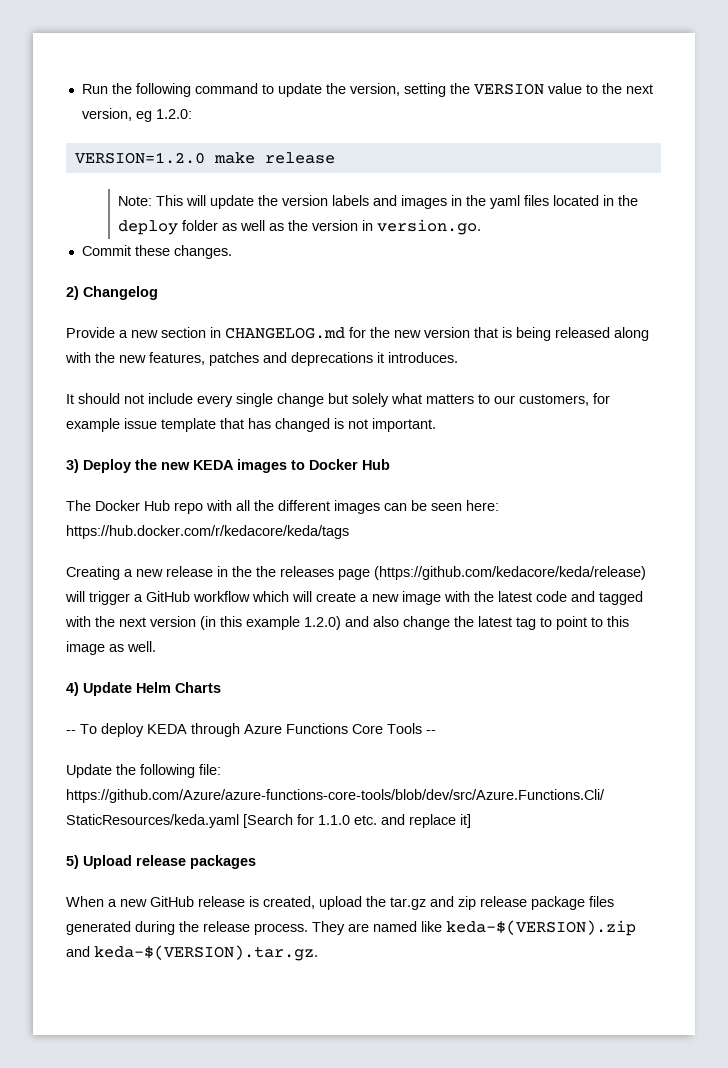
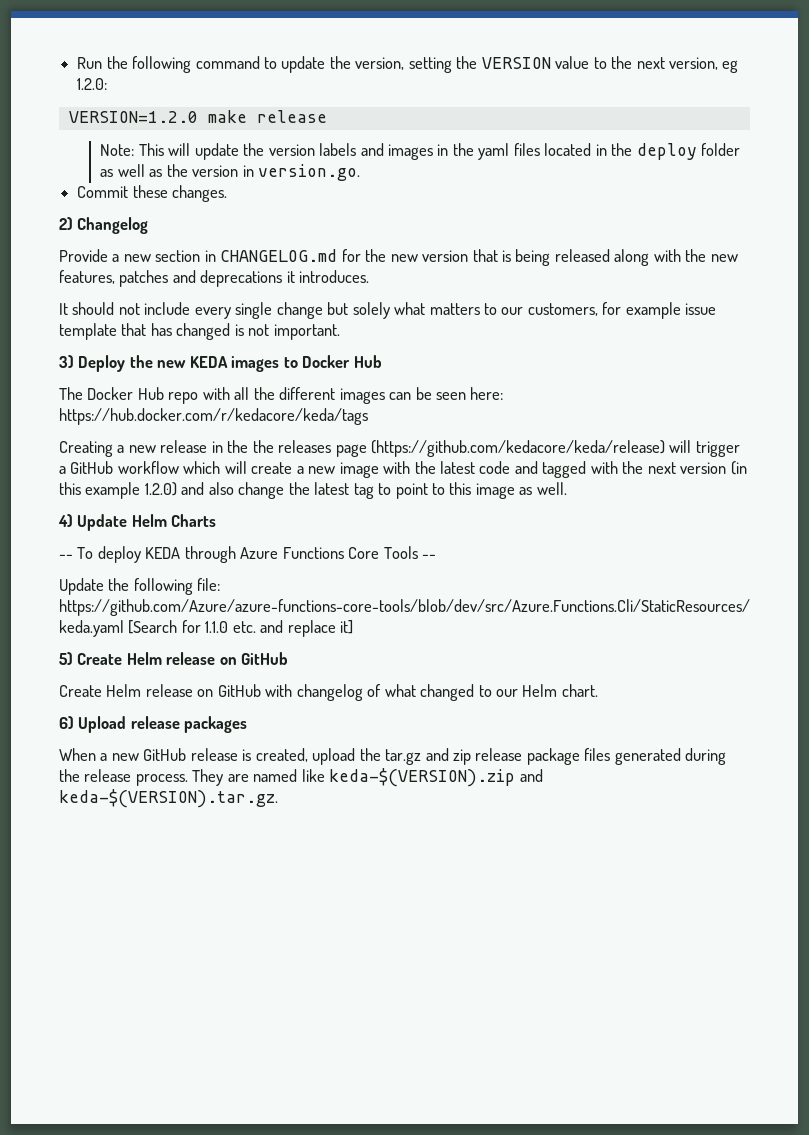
(79, 862) none -> [77,652,289,665] [59,684,598,701] [59,716,74,729] Create Helm release on GitHub // Create Helm release on GitHub with changelog of what changed to our Helm chart. // 6)

